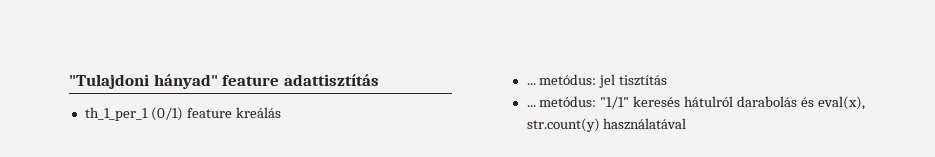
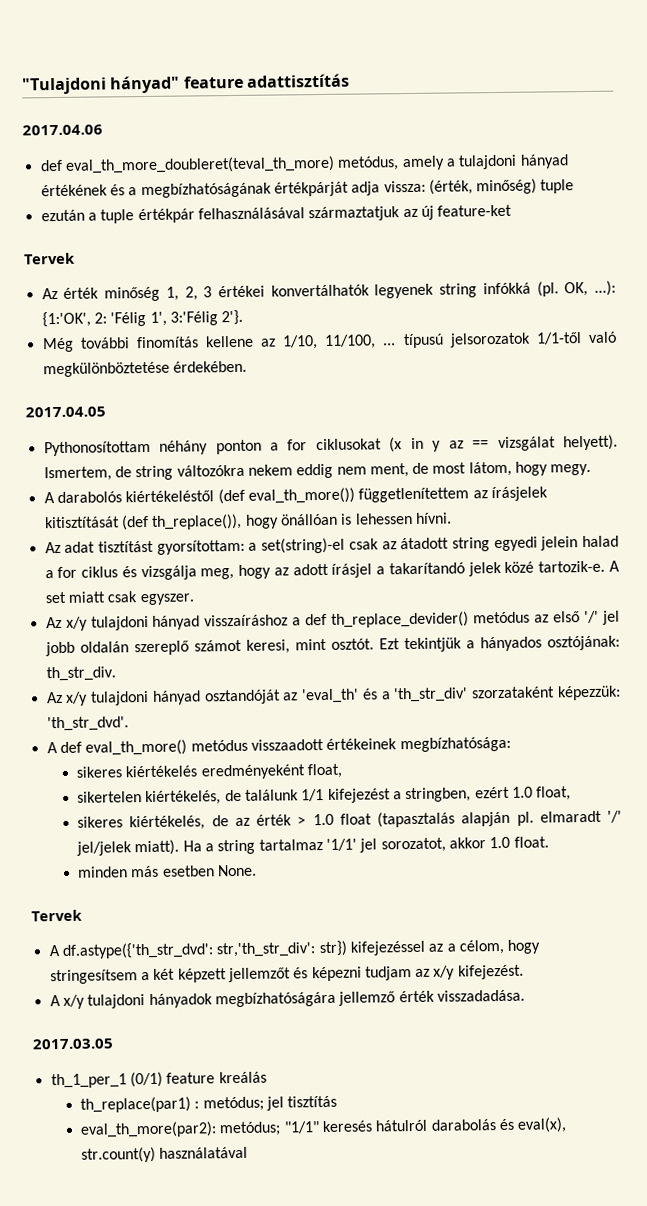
(379, 80) none -> [22,124,103,136] [39,154,569,174] [40,178,575,199] [40,204,513,224] [24,252,75,265] [41,280,617,302] [41,309,244,328] [41,331,617,353] [42,360,247,378] [25,406,106,418] [43,434,618,457] [43,461,592,482] [43,486,548,505] [44,512,452,531] [44,535,619,555] [44,560,620,581] [44,591,195,606] [45,610,620,631] [44,635,621,657] [45,666,116,682] [45,685,621,706] [46,716,129,732] [46,736,511,756] [76,763,343,780] [77,786,572,806] [77,810,623,831] [76,836,549,856] [77,864,258,878] [31,909,82,922] [48,939,541,959] [49,964,524,985] [49,989,525,1009] [32,1038,114,1050] // 2017.04.06 // def eval_th_more_doubleret(teval_th_more) metódus, amely a tulajdoni hányad értékének és a megbízhatóságának értékpárját adja vissza: (érték, minőség) tuple // ezután a tuple értékpár felhasználásával származtatjuk az új feature-ket // Tervek // Az érték minőség 1, 2, 3 értékei konvertálhatók legyenek string infókká (pl. OK, ...): {1:'OK', 2: 'Félig 1', 3:'Félig 2'}. // Még további finomítás kellene az 1/10, 11/100, ... típusú jelsorozatok 1/1-től való megkülönböztetése érdekében. // 2017.04.05 // Pythonosítottam néhány ponton a for ciklusokat (x in y az == vizsgálat helyett). Ismertem, de string változókra nekem eddig nem ment, de most látom, hogy megy. // A darabolós kiértékeléstől (def eval_th_more()) függetlenítettem az írásjelek kitisztítását (def th_replace()), hogy önállóan is lehessen hívni. // Az adat tisztítást gyorsítottam: a set(string)-el csak az átadott string egyedi jelein halad a for ciklus és vizsgálja meg, hogy az adott írásjel a takarítandó jelek közé tartozik-e. A set miatt csak egyszer. // Az x/y tulajdoni hányad visszaíráshoz a def th_replace_devider() metódus az első '/' jel jobb oldalán szereplő számot keresi, mint osztót. Ezt tekintjük a hányados osztójának: th_str_div. // Az x/y tulajdoni hányad osztandóját az 'eval_th' és a 'th_str_div' szorzataként képezzük: 'th_str_dvd'. // A def eval_th_more() metódus visszaadott értékeinek megbízhatósága: // sikeres kiértékelés eredményeként float, // sikertelen kiértékelés, de találunk 1/1 kifejezést a stringben, ezért 1.0 float, // sikeres kiértékelés, de az érték > 1.0 float (tapasztalás alapján pl. elmaradt '/' jel/jelek miatt). Ha a string tartalmaz '1/1' jel sorozatot, akkor 1.0 float. // minden más esetben None. // Tervek // A df.astype({'th_str_dvd': str,'th_str_div': str}) kifejezéssel az a célom, hogy stringesítsem a két képzett jellemzőt és képezni tudjam az x/y kifejezést. // A x/y tulajdoni hányadok megbízhatóságára jellemző érték visszadadása. // 2017.03.05
[526,74,597,85] ... metódus: -> [80,1096,264,1113] th_replace(par1) : metódus;
[526,96,597,107] ... metódus: -> [80,1121,282,1138] eval_th_more(par2): metódus;

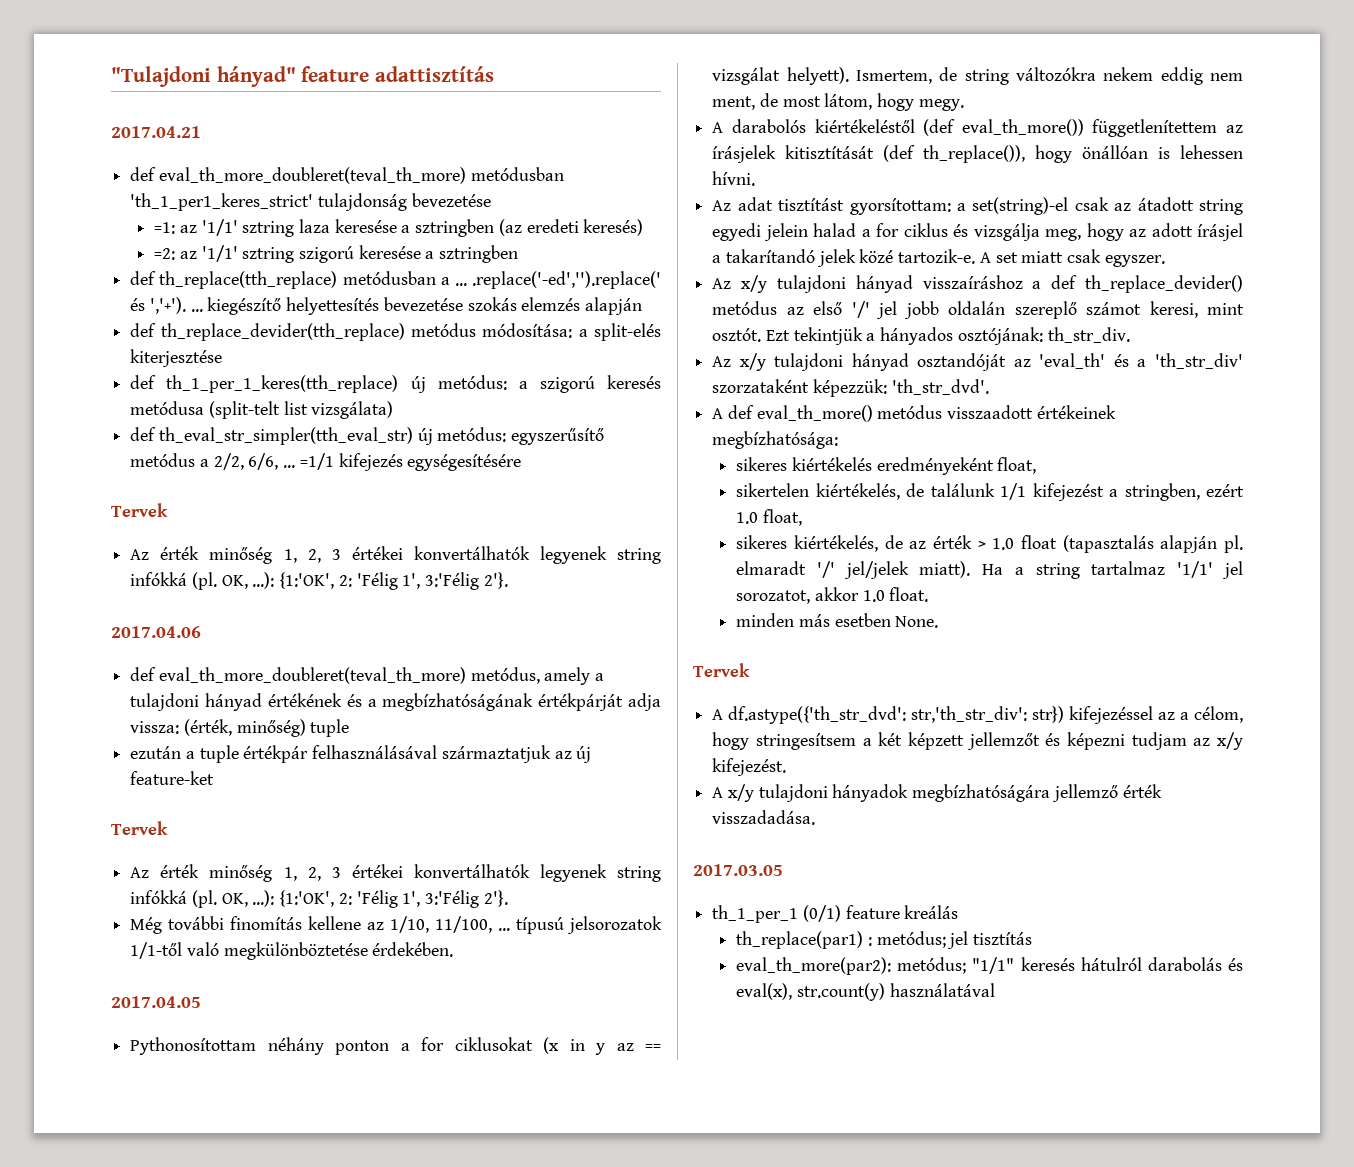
(350, 80) none -> [111,126,201,138] [130,167,564,184] [130,193,491,211] [154,219,644,237] [154,245,519,263] [130,271,661,289] [130,297,643,315] [130,323,662,341] [130,349,223,367] [130,375,661,393] [130,401,394,419] [130,427,605,445] [130,453,522,471] [111,503,168,517] [130,546,661,564] [130,572,508,590] // 2017.04.21 // def eval_th_more_doubleret(teval_th_more) metódusban 'th_1_per1_keres_strict' tulajdonság bevezetése // =1: az '1/1' sztring laza keresése a sztringben (az eredeti keresés) // =2: az '1/1' sztring szigorú keresése a sztringben // def th_replace(tth_replace) metódusban a ... .replace('-ed','').replace(' és ','+'). ... kiegészítő helyettesítés bevezetése szokás elemzés alapján // def th_replace_devider(tth_replace) metódus módosítása: a split-elés kiterjesztése // def th_1_per_1_keres(tth_replace) új metódus: a szigorú keresés metódusa (split-telt list vizsgálata) // def th_eval_str_simpler(tth_eval_str) új metódus: egyszerűsítő metódus a 2/2, 6/6, ... =1/1 kifejezés egységesítésére // Tervek // Az érték minőség 1, 2, 3 értékei konvertálhatók legyenek string infókká (pl. OK, ...): {1:'OK', 2: 'Félig 1', 3:'Félig 2'}.

